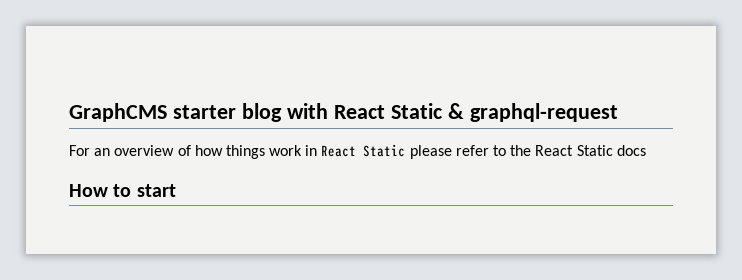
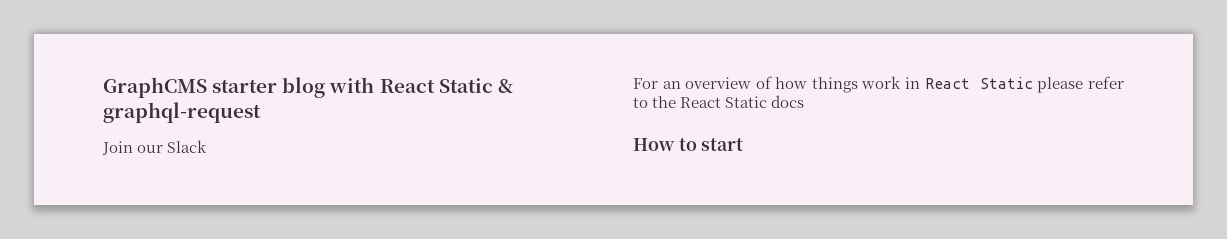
(618, 112) none -> [102,140,208,155] // Join our Slack

